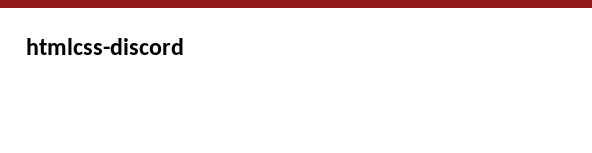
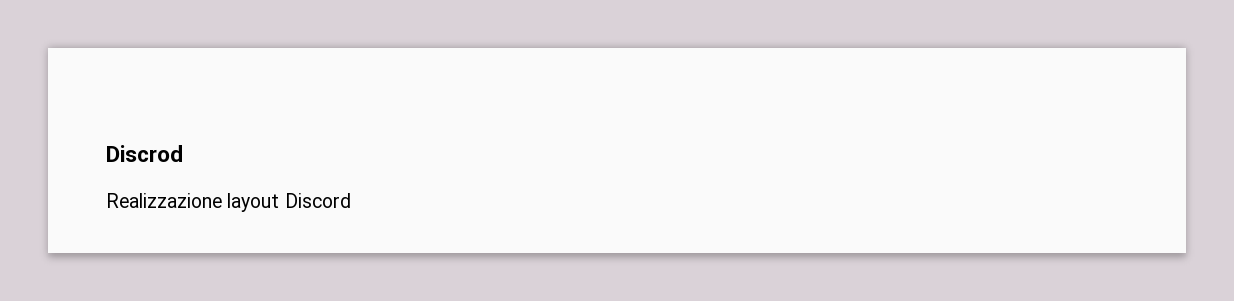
[26,38,184,55] htmlcss-discord -> [106,145,183,162] [106,193,351,212] Discrod // Realizzazione layout Discord

